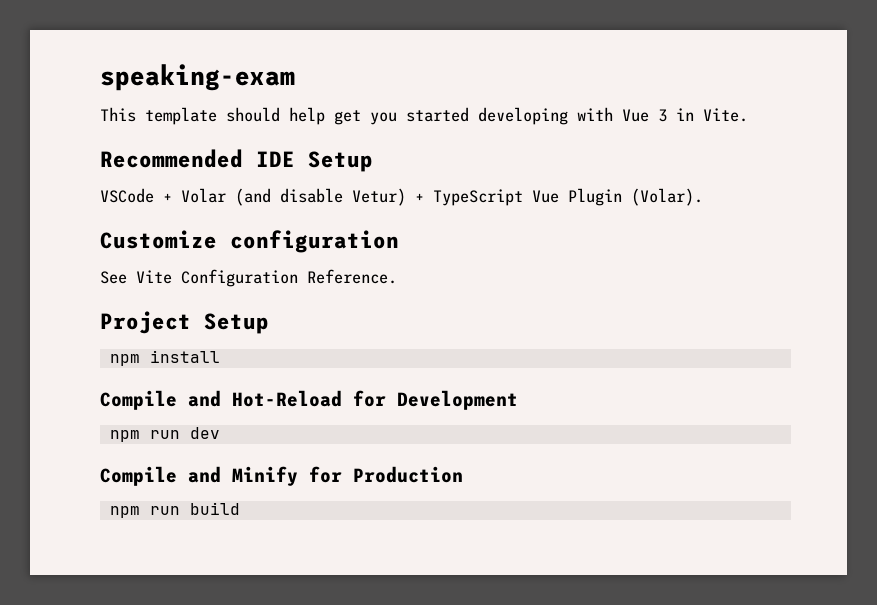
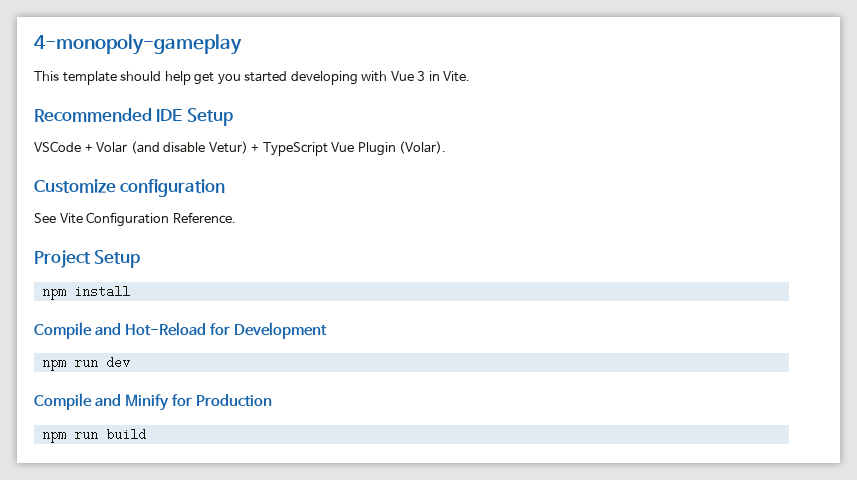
[100,64,295,91] speaking-exam -> [34,34,242,55] 4-monopoly-gameplay

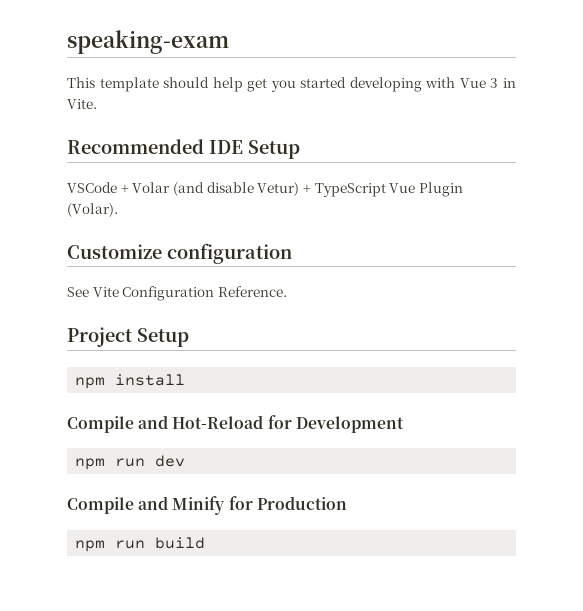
[34,34,242,55] 4-monopoly-gameplay -> [67,30,229,54] speaking-exam

